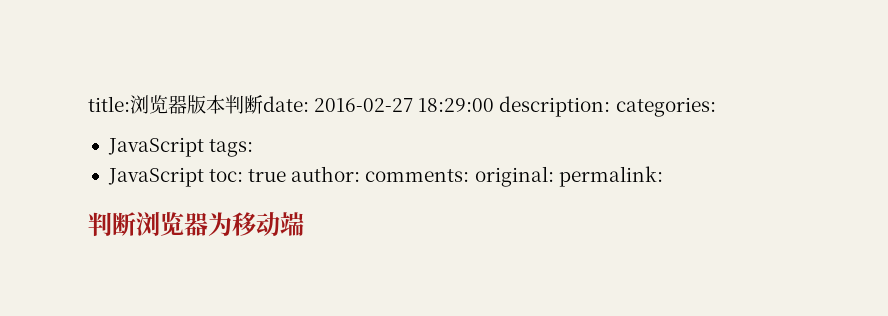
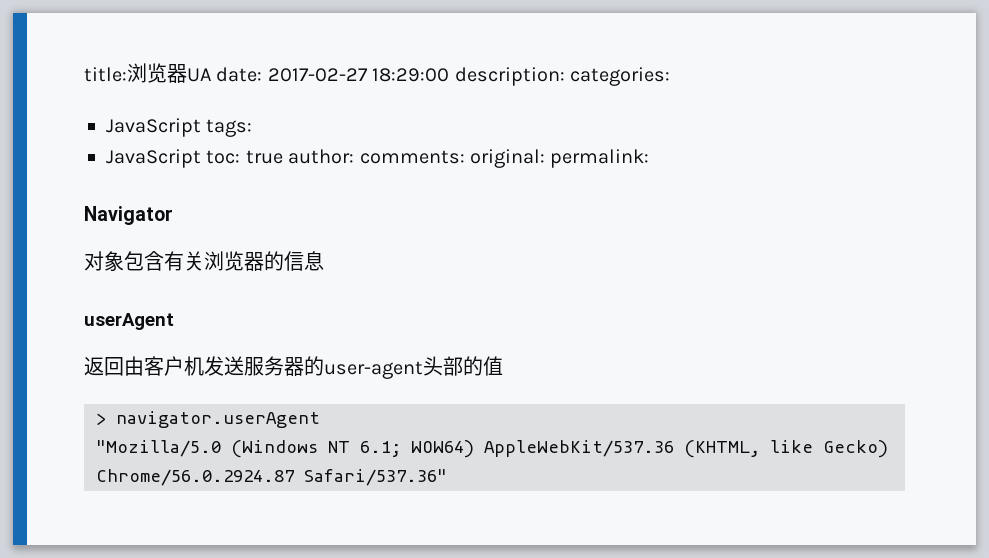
[187,95,414,114] 版本判断date: 2016-02-27 -> [187,67,368,82] UA date: 2017-02-27
[88,212,304,237] 判断浏览器为移动端 -> [84,206,173,225] [84,251,324,271] [84,313,174,330] [84,356,503,379] [96,411,320,428] [96,440,888,458] [96,469,447,486] Navigator // 对象包含有关浏览器的信息 // userAgent // 返回由客户机发送服务器的user-agent头部的值 // > navigator.userAgent // "Mozilla/5.0 (Windows NT 6.1; WOW64) AppleWebKit/537.36 (KHTML, like Gecko) Chrome/56.0.2924.87 Safari/537.36"

